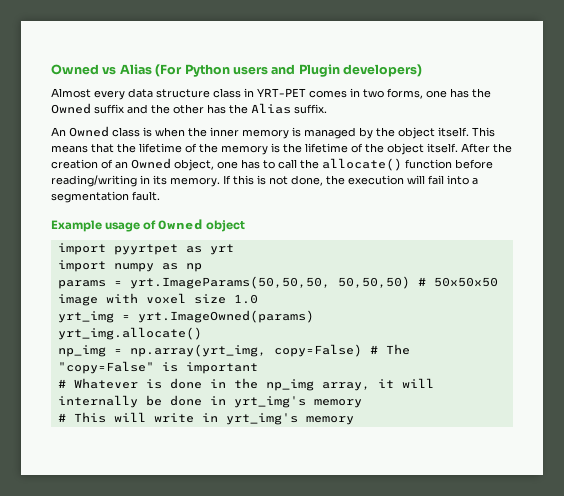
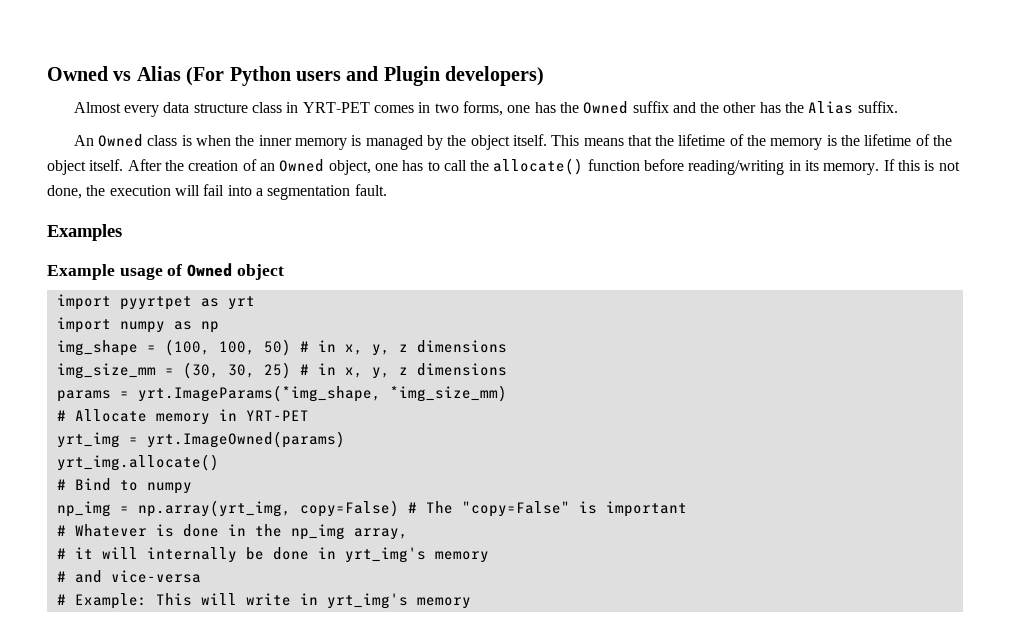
(160, 196) none -> [47,224,122,241] // Examples
[57,276,498,289] [57,293,258,306] params = yrt.ImageParams(50,50,50, 50,50,50) # 50x50x50 image with voxel size 1.0 -> [56,339,507,356] [56,362,507,379] [56,385,507,402] [56,409,309,425] img_shape = (100, 100, 50) # in x, y, z dimensions // img_size_mm = (30, 30, 25) # in x, y, z dimensions // params = yrt.ImageParams(*img_shape, *img_size_mm) // # Allocate memory in YRT-PET
(202, 333) none -> [56,478,192,494] // # Bind to numpy
(370, 386) none -> [56,548,66,559] // #
(66, 417) none -> [74,570,201,583] [56,593,147,609] and vice-versa // # Example:

